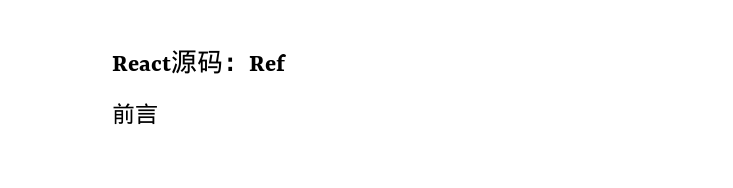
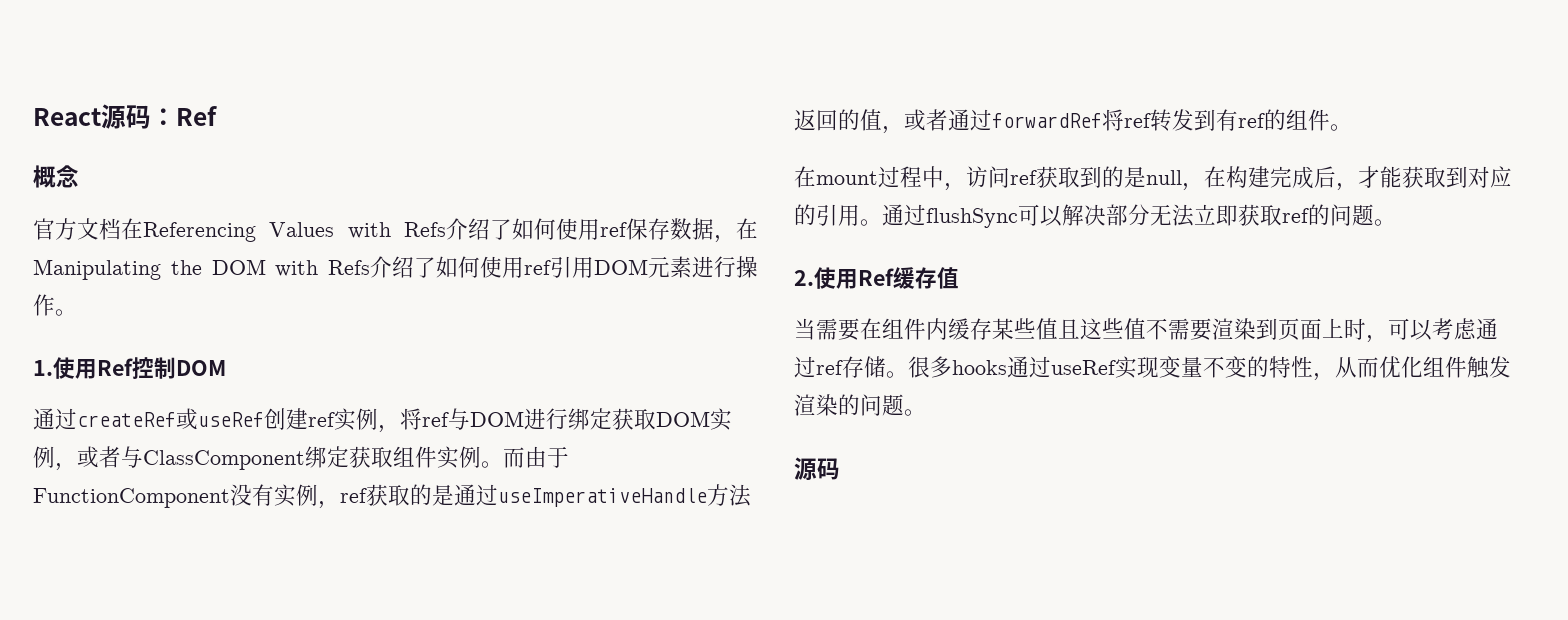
[112,103,158,125] 前言 -> [33,165,79,188] [33,218,758,243] [33,256,758,280] [33,294,77,316] [33,357,226,379] [33,408,732,433] [33,446,569,471] [33,484,751,509] [794,109,1352,134] [794,166,1512,191] [794,204,1396,228] [794,267,959,289] [794,318,1498,343] [794,356,1511,381] [794,394,926,416] [794,457,840,481] 概念 // 官方文档在Referencing Values with Refs介绍了如何使用ref保存数据，在Manipulating the DOM with Refs介绍了如何使用ref引用DOM元素进行操作。 // 1.使用Ref控制DOM // 通过createRef或useRef创建ref实例，将ref与DOM进行绑定获取DOM实例，或者与ClassComponent绑定获取组件实例。而由于FunctionComponent没有实例，ref获取的是通过useImperativeHandle方法返回的值，或者通过forwardRef将ref转发到有ref的组件。 // 在mount过程中，访问ref获取到的是null，在构建完成后，才能获取到对应的引用。通过flushSync可以解决部分无法立即获取ref的问题。 // 2.使用Ref缓存值 // 当需要在组件内缓存某些值且这些值不需要渲染到页面上时，可以考虑通过ref存储。很多hooks通过useRef实现变量不变的特性，从而优化组件触发渲染的问题。 // 源码

